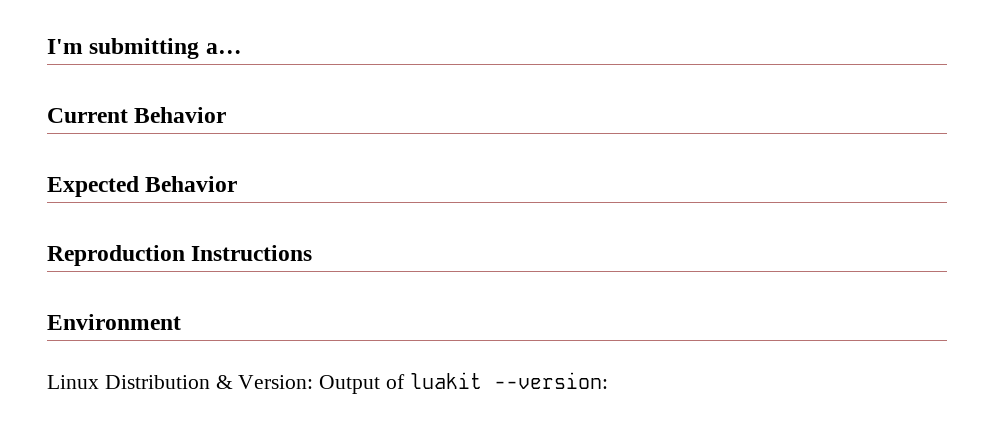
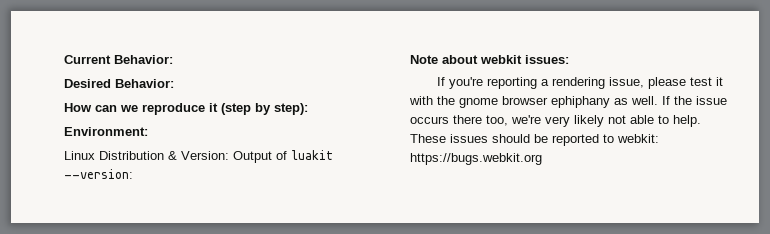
[47,38,242,59] [47,107,227,123] [47,176,238,197] [47,245,313,266] [47,314,181,330] I'm submitting a… // Current Behavior // Expected Behavior // Reproduction Instructions // Environment -> [64,55,173,64] [64,79,174,88] [64,103,308,115] [64,127,148,136] Current Behavior: // Desired Behavior: // How can we reproduce it (step by step): // Environment:
(608, 380) none -> [410,55,569,64] [436,77,723,89] [409,96,727,108] [410,115,701,127] [410,134,659,146] [410,153,542,165] // Note about webkit issues: // If you're reporting a rendering issue, please test it with the gnome browser ephiphany as well. If the issue occurs there too, we're very likely not able to help. These issues should be reported to webkit: https://bugs.webkit.org

